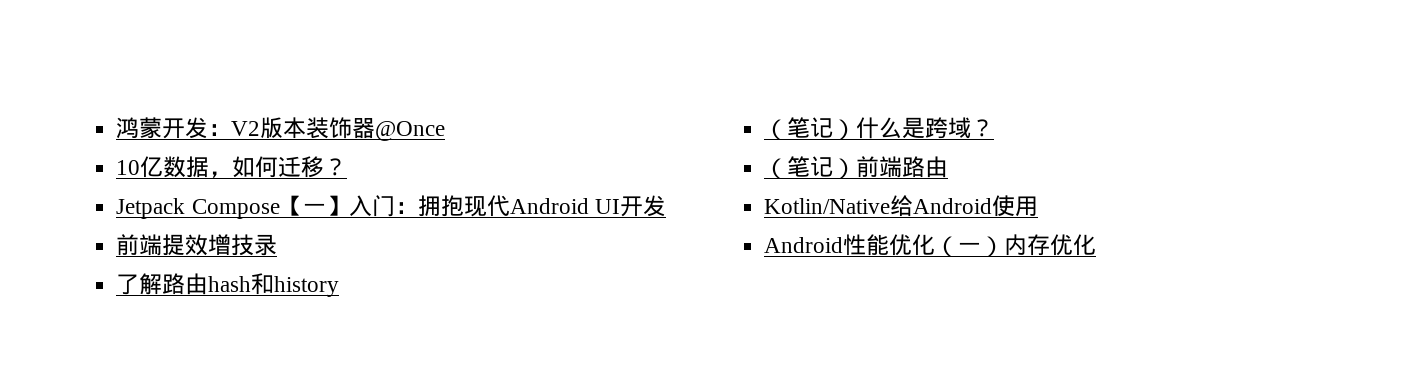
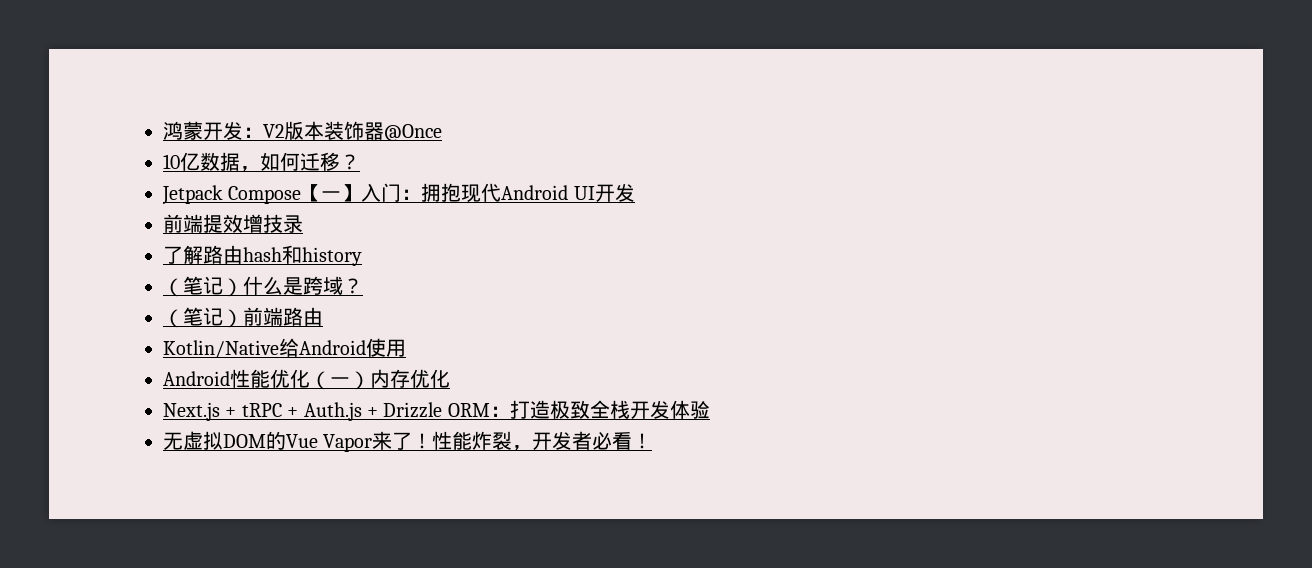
(1097, 245) none -> [163,400,710,421] [163,431,653,452] // Next.js + tRPC + Auth.js + Drizzle ORM：打造极致全栈开发体验 // 无虚拟DOM的Vue Vapor来了！性能炸裂，开发者必看！

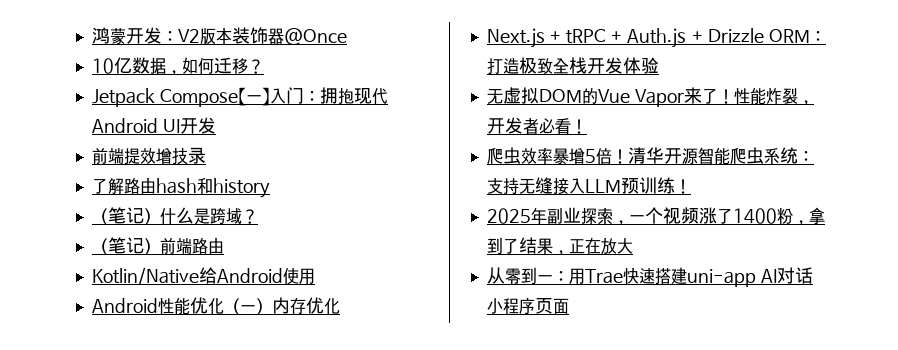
(653, 441) none -> [486,147,814,165] [486,177,691,195] [486,207,825,225] [486,237,633,255] [486,267,813,287] [486,297,569,315] // 爬虫效率暴增5倍！清华开源智能爬虫系统：支持无缝接入LLM预训练！ // 2025年副业探索，一个视频涨了1400粉，拿到了结果，正在放大 // 从零到一：用Trae快速搭建uni-app AI对话小程序页面

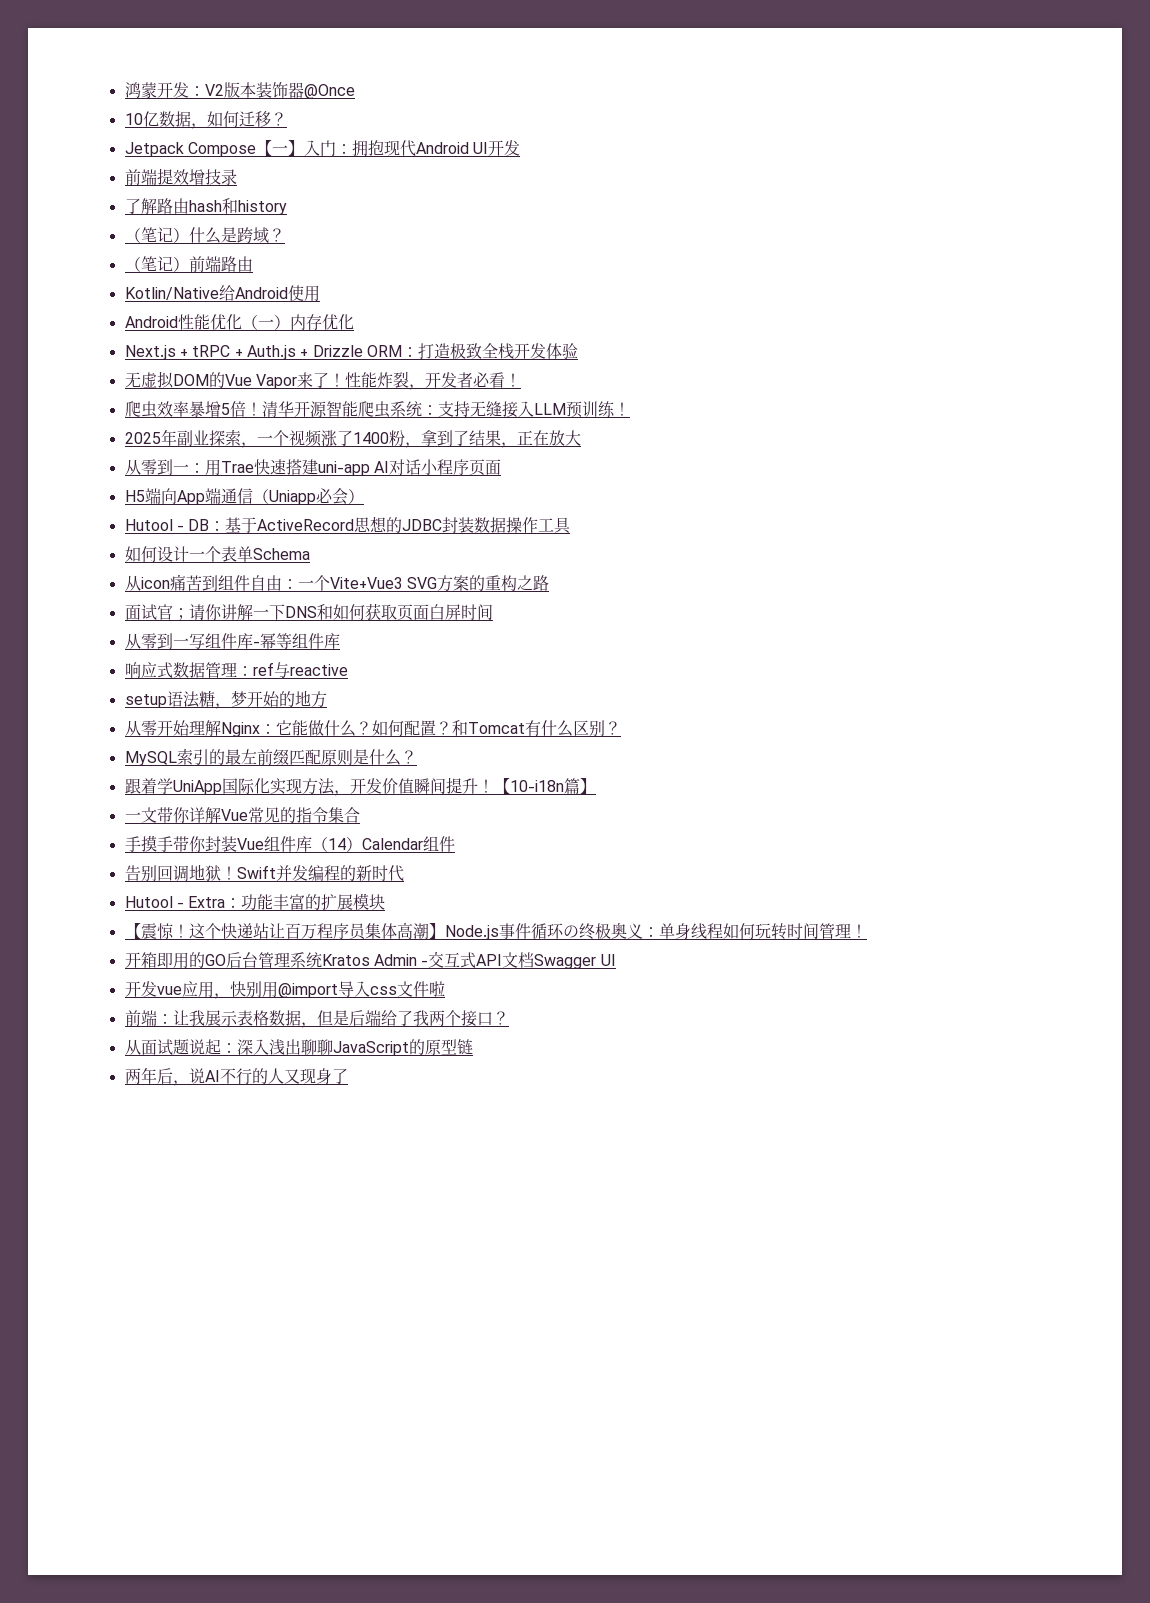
(569, 306) none -> [124,488,364,505] [124,516,572,534] [124,546,310,562] [124,574,549,592] [124,603,493,621] [124,633,340,649] [124,662,348,678] [124,690,327,709] [124,720,621,737] [124,748,417,766] [124,777,596,796] [124,807,360,823] [124,835,455,852] [124,864,404,882] [124,893,386,911] [124,922,867,940] [124,951,616,969] [124,981,445,999] [124,1010,509,1028] [124,1039,473,1056] [124,1067,348,1086] // H5端向App端通信（Uniapp必会） // Hutool - DB：基于ActiveRecord思想的JDBC封装数据操作工具 // 如何设计一个表单Schema // 从icon痛苦到组件自由：一个Vite+Vue3 SVG方案的重构之路 // 面试官；请你讲解一下DNS和如何获取页面白屏时间 // 从零到一写组件库-幂等组件库 // 响应式数据管理：ref与reactive // setup语法糖，梦开始的地方 // 从零开始理解Nginx：它能做什么？如何配置？和Tomcat有什么区别？ // MySQL索引的最左前缀匹配原则是什么？ // 跟着学UniApp国际化实现方法，开发价值瞬间提升！【10-i18n篇】 // 一文带你详解Vue常见的指令集合 // 手摸手带你封装Vue组件库（14）Calendar组件 // 告别回调地狱！Swift并发编程的新时代 // Hutool - Extra：功能丰富的扩展模块 // 【震惊！这个快递站让百万程序员集体高潮】Node.js事件循环の终极奥义：单身线程如何玩转时间管理！ // 开箱即用的GO后台管理系统Kratos Admin -交互式API文档Swagger UI // 开发vue应用，快别用@import导入css文件啦 // 前端：让我展示表格数据，但是后端给了我两个接口？ // 从面试题说起：深入浅出聊聊JavaScript的原型链 // 两年后，说AI不行的人又现身了

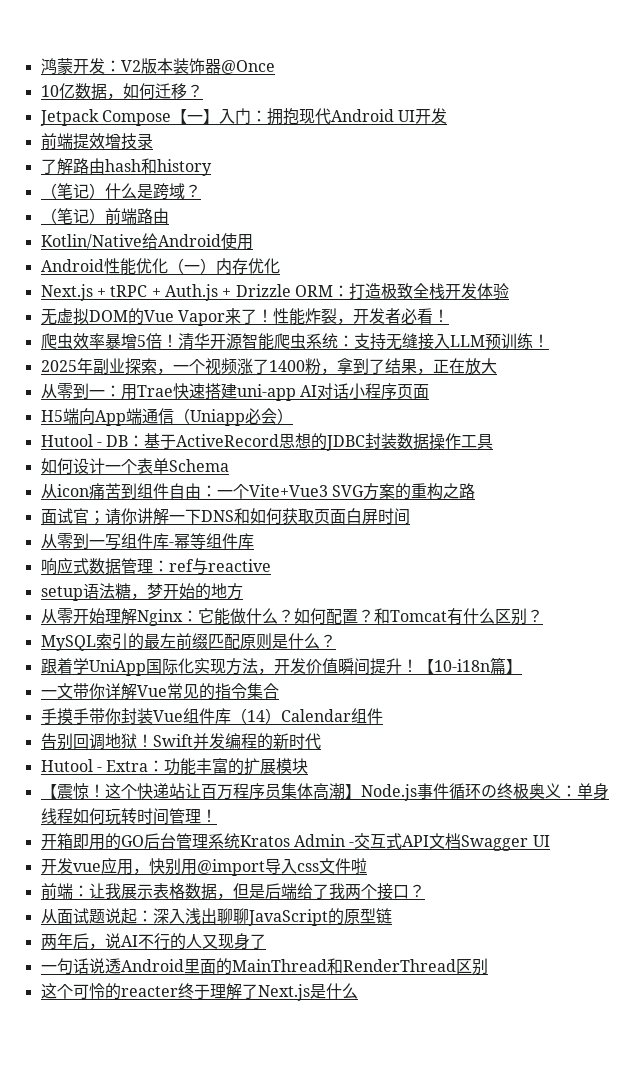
(348, 1076) none -> [40,958,488,975] [40,983,358,1001] // 一句话说透Android里面的MainThread和RenderThread区别 // 这个可怜的reacter终于理解了Next.js是什么

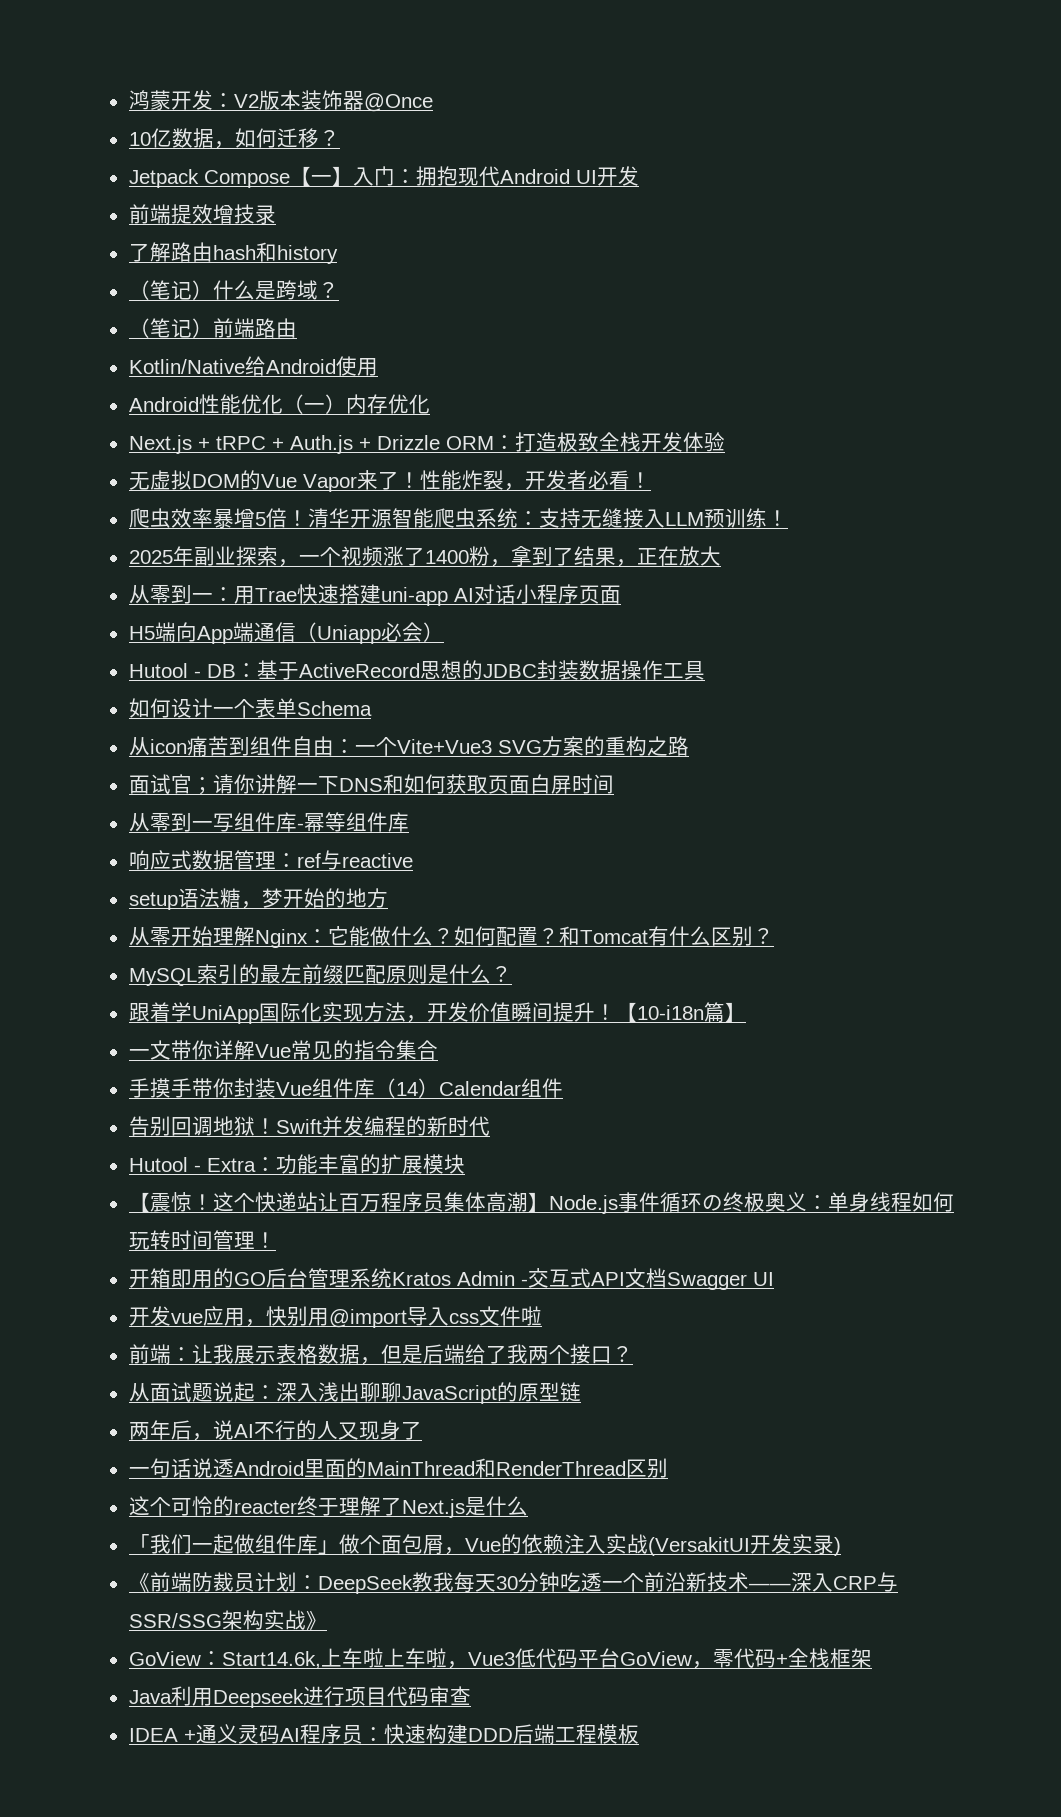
(358, 991) none -> [128,1534,841,1556] [128,1572,898,1594] [128,1610,327,1630] [128,1648,872,1669] [128,1686,471,1708] [128,1724,639,1744] // 「我们一起做组件库」做个面包屑，Vue的依赖注入实战(VersakitUI开发实录) // 《前端防裁员计划：DeepSeek教我每天30分钟吃透一个前沿新技术——深入CRP与SSR/SSG架构实战》 // GoView：Start14.6k,上车啦上车啦，Vue3低代码平台GoView，零代码+全栈框架 // Java利用Deepseek进行项目代码审查 // IDEA +通义灵码AI程序员：快速构建DDD后端工程模板

